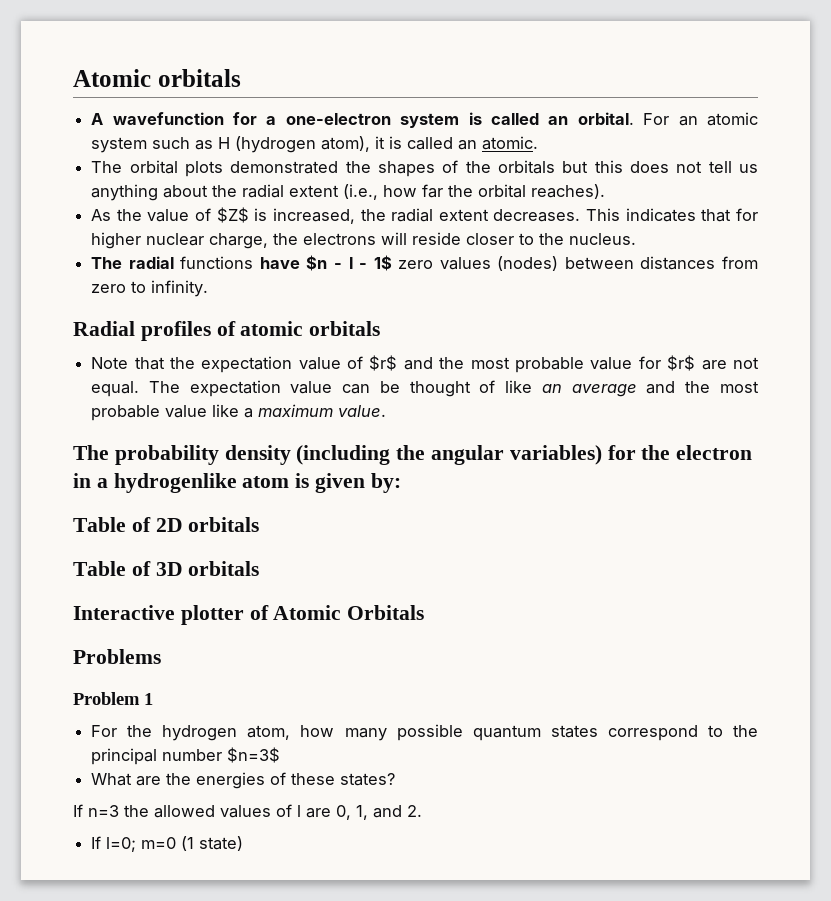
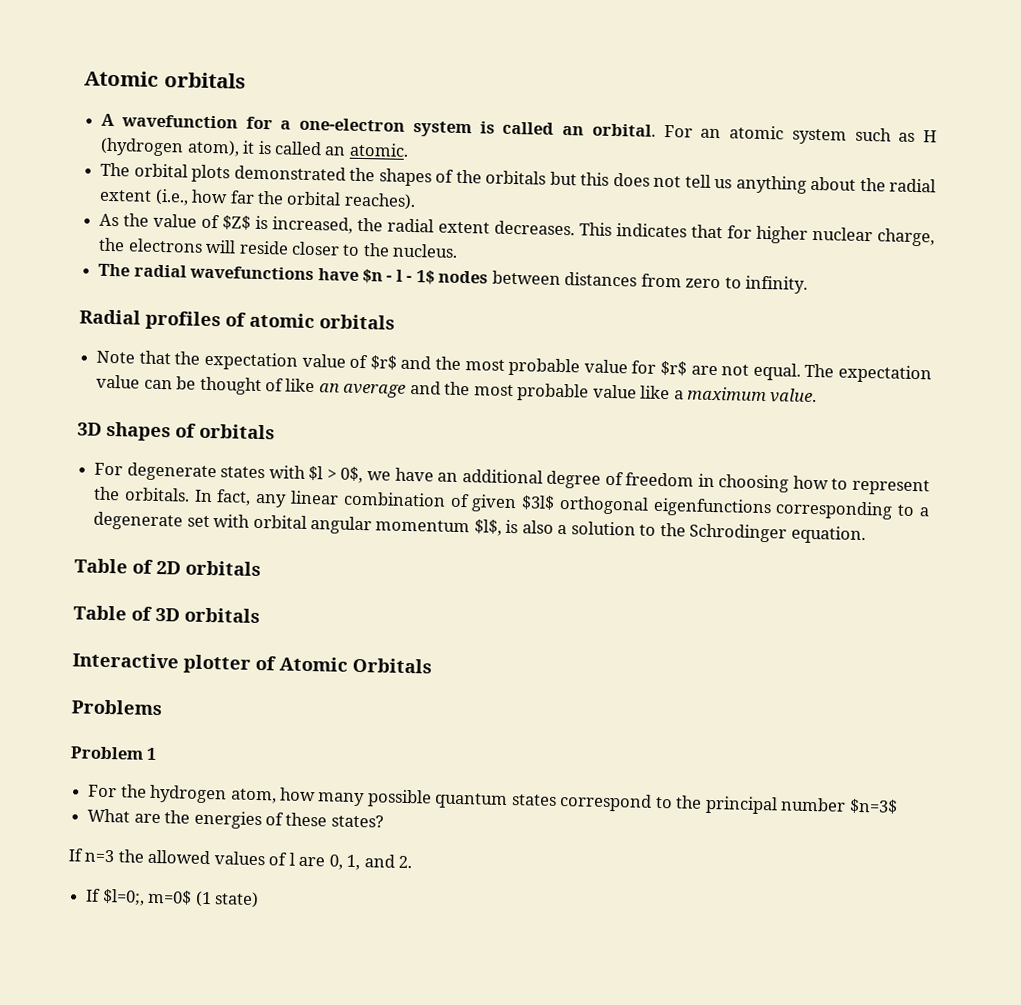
[180,256,254,269] functions -> [189,265,315,281] wavefunctions
[398,256,559,271] zero values (nodes) -> [438,270,489,284] nodes
[73,445,753,465] [73,473,401,493] The probability density (including the angular variables) for the electron in a hydrogenlike atom is given by: -> [77,421,275,442] [94,462,930,496] [93,486,929,520] [93,511,866,545] 3D shapes of orbitals // For degenerate states with $l > 0$, we have an additional degree of freedom in choosing how to represent the orbitals. In fact, any linear combination of given $3l$ orthogonal eigenfunctions corresponding to a degenerate set with orbital angular momentum $l$, is also a solution to the Schrodinger equation.
[106,837,177,852] l=0; m=0 -> [101,888,193,906] $l=0;, m=0$

